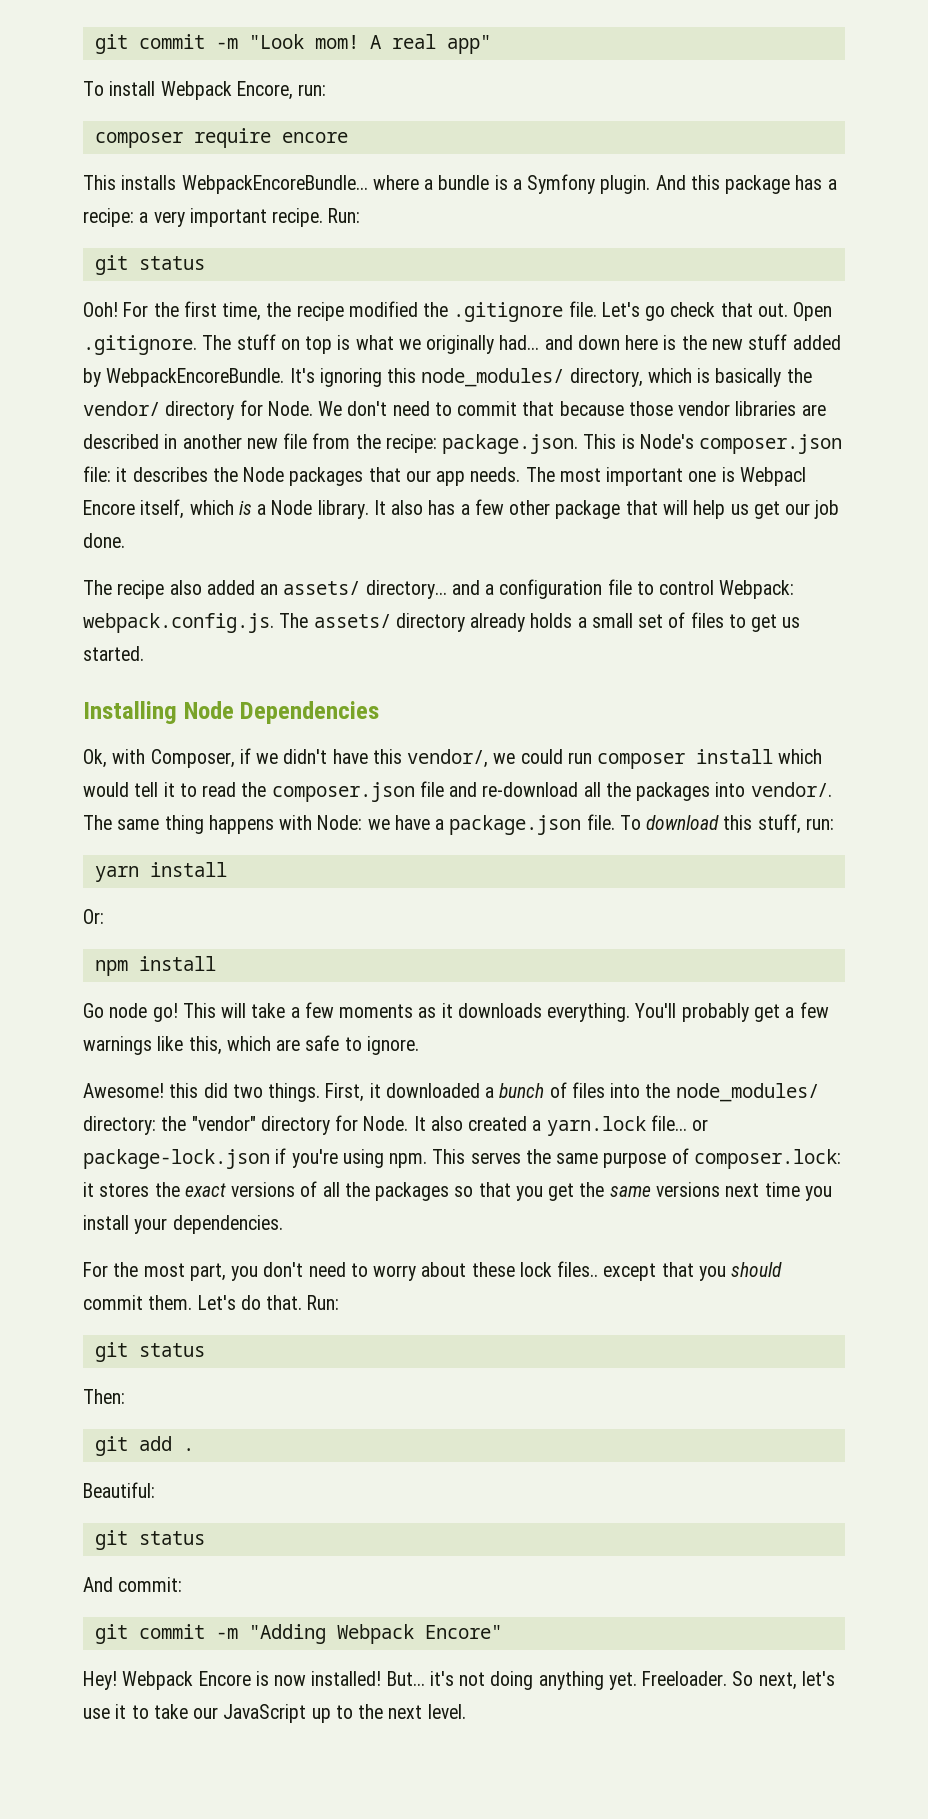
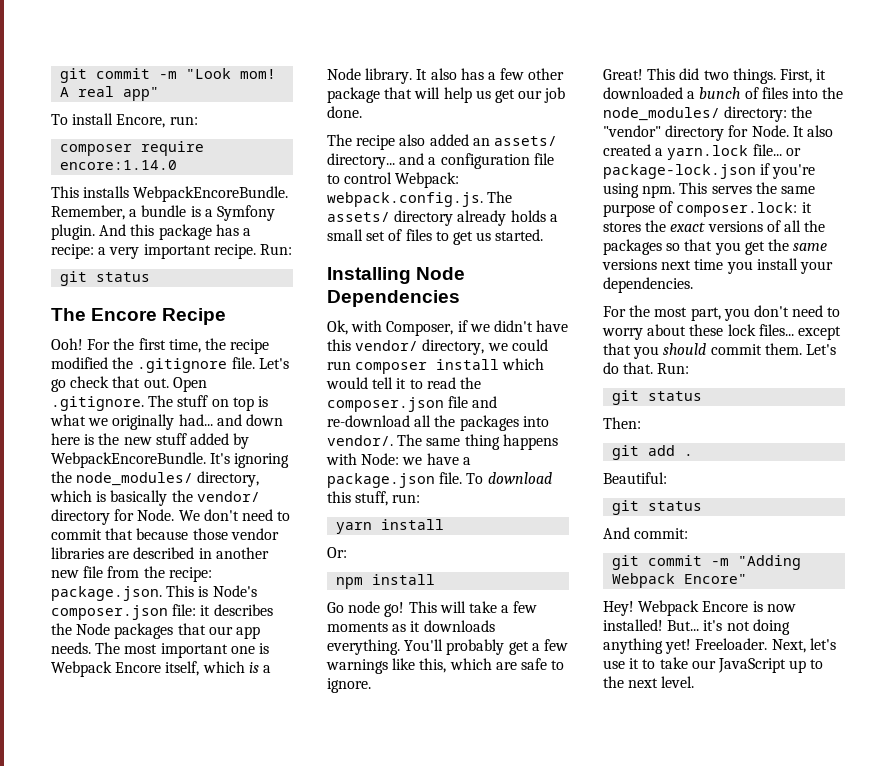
[160,81,232,100] Webpack -> (114, 119) none
[281,132,348,143] encore -> [60,160,178,170] encore:1.14.0
[181,175,419,194] WebpackEncoreBundle... where -> [133,186,289,202] [51,205,125,220] WebpackEncoreBundle. Remember,
(205, 263) none -> [51,308,227,325] // The Encore Recipe
[387,368,417,383] this -> [51,471,72,483] the
[739,467,806,486] Webpacl -> [51,661,112,677] Webpack
[407,749,489,768] vendor/, -> [355,339,485,355] vendor/ directory,
[83,1083,199,1098] Awesome! this -> [603,68,676,80] Great! This
[557,1261,599,1277] files.. -> [758,324,794,336] files...
[608,1671,797,1690] yet. Freeloader. So next, -> [665,638,806,654] yet! Freeloader. Next,

